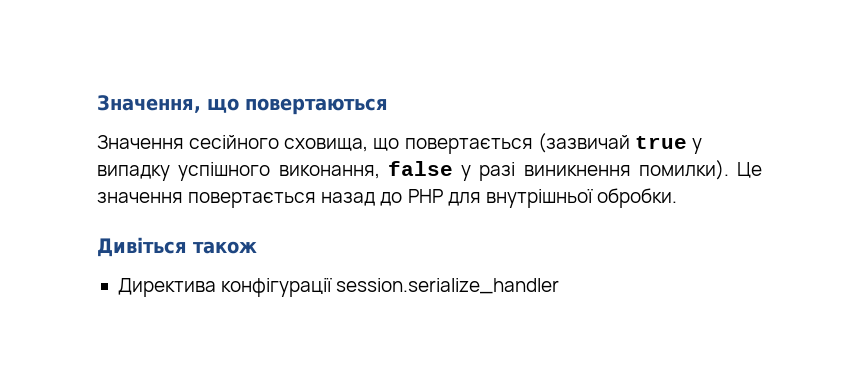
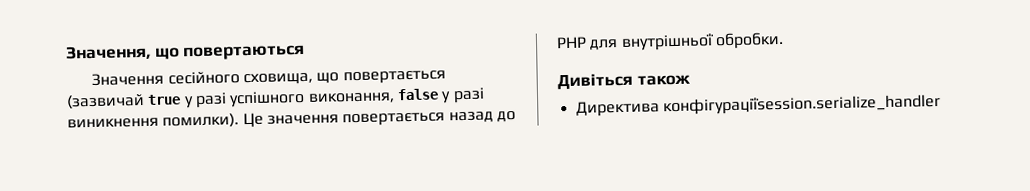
[97,165,170,181] випадку -> [194,92,227,109] разі
[221,278,560,297] конфігурації session.serialize_handler -> [662,93,941,116] конфігураціїsession.serialize_handler

